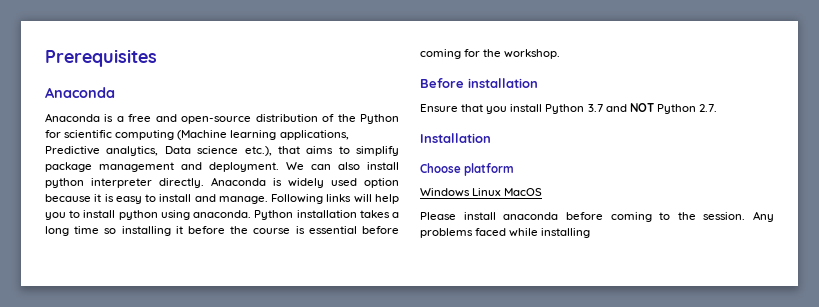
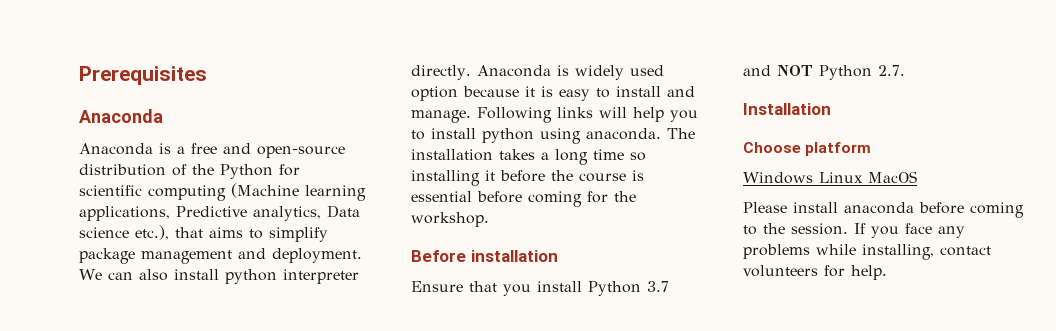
[254,210,294,220] Python -> [667,128,695,139] The
[753,211,774,222] [420,228,591,238] Any problems faced while installing -> [854,223,965,238] [743,244,991,260] [743,265,887,280] If you face any problems while installing, contact volunteers for help.

